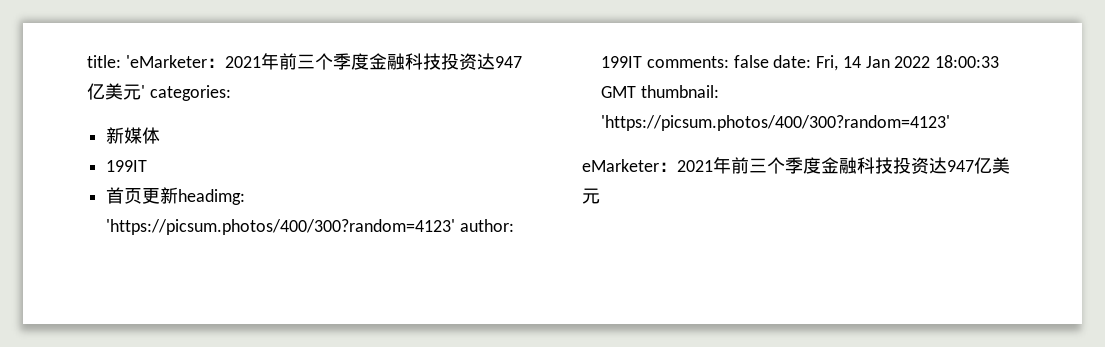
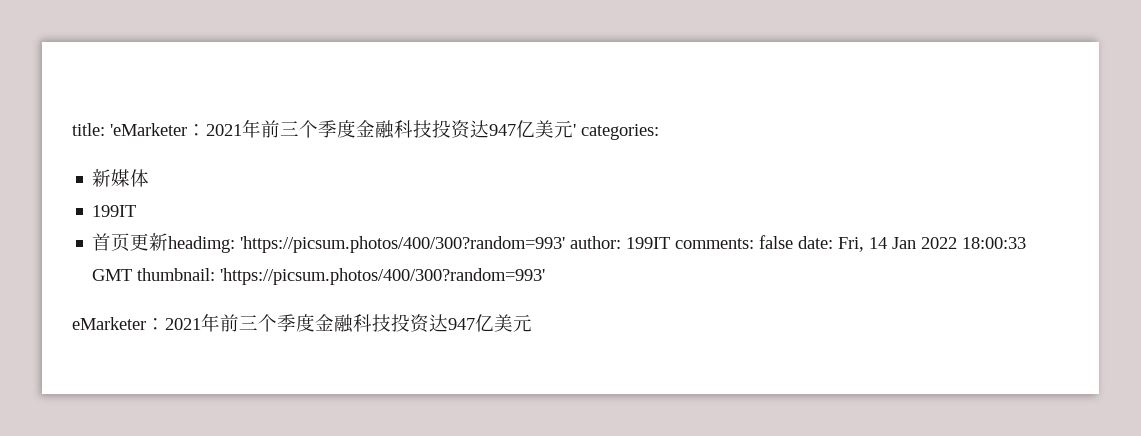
[106,219,456,235] 'https://picsum.photos/400/300?random=4123' -> [240,236,566,253] 'https://picsum.photos/400/300?random=993'
[601,115,951,131] 'https://picsum.photos/400/300?random=4123' -> [220,268,546,285] 'https://picsum.photos/400/300?random=993'

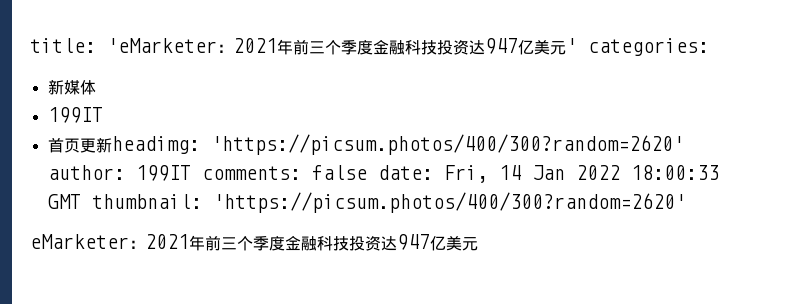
[240,236,566,253] 'https://picsum.photos/400/300?random=993' -> [210,134,684,155] 'https://picsum.photos/400/300?random=2620'
[220,268,546,285] 'https://picsum.photos/400/300?random=993' -> [212,192,686,213] 'https://picsum.photos/400/300?random=2620'

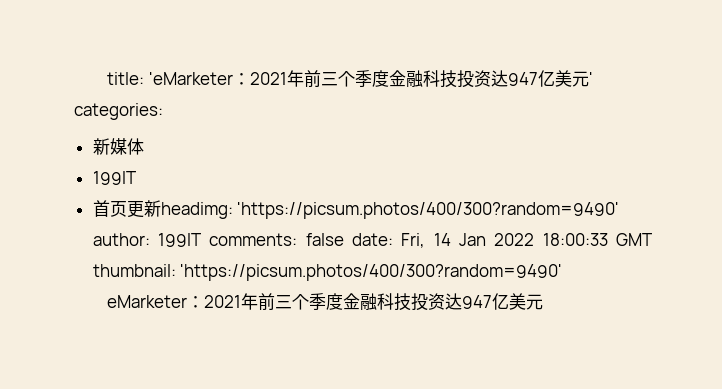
[210,134,684,155] 'https://picsum.photos/400/300?random=2620' -> [237,202,620,219] 'https://picsum.photos/400/300?random=9490'
[212,192,686,213] 'https://picsum.photos/400/300?random=2620' -> [180,264,563,281] 'https://picsum.photos/400/300?random=9490'

